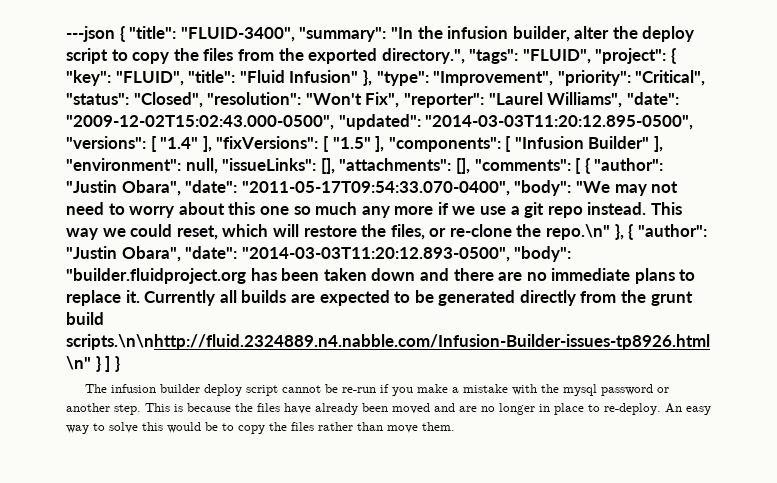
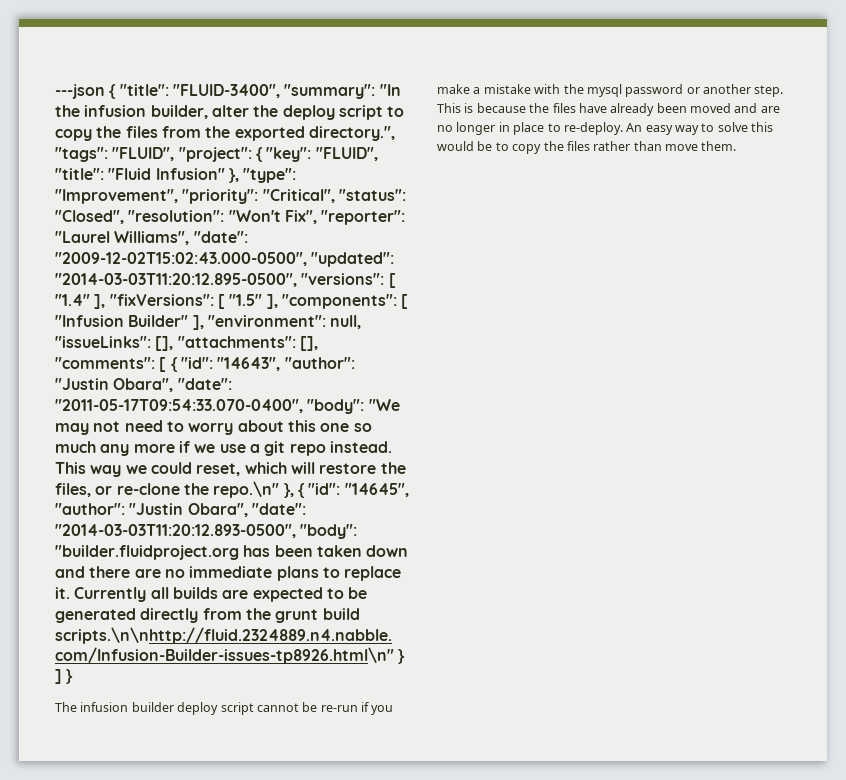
(590, 166) none -> [180,357,281,371] "id": "14643",
(634, 232) none -> [308,483,409,497] "id": "14645",

